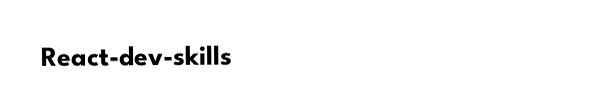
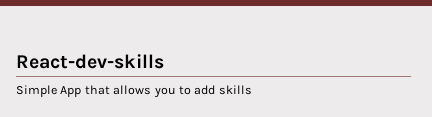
(233, 56) none -> [16,85,252,98] // Simple App that allows you to add skills

